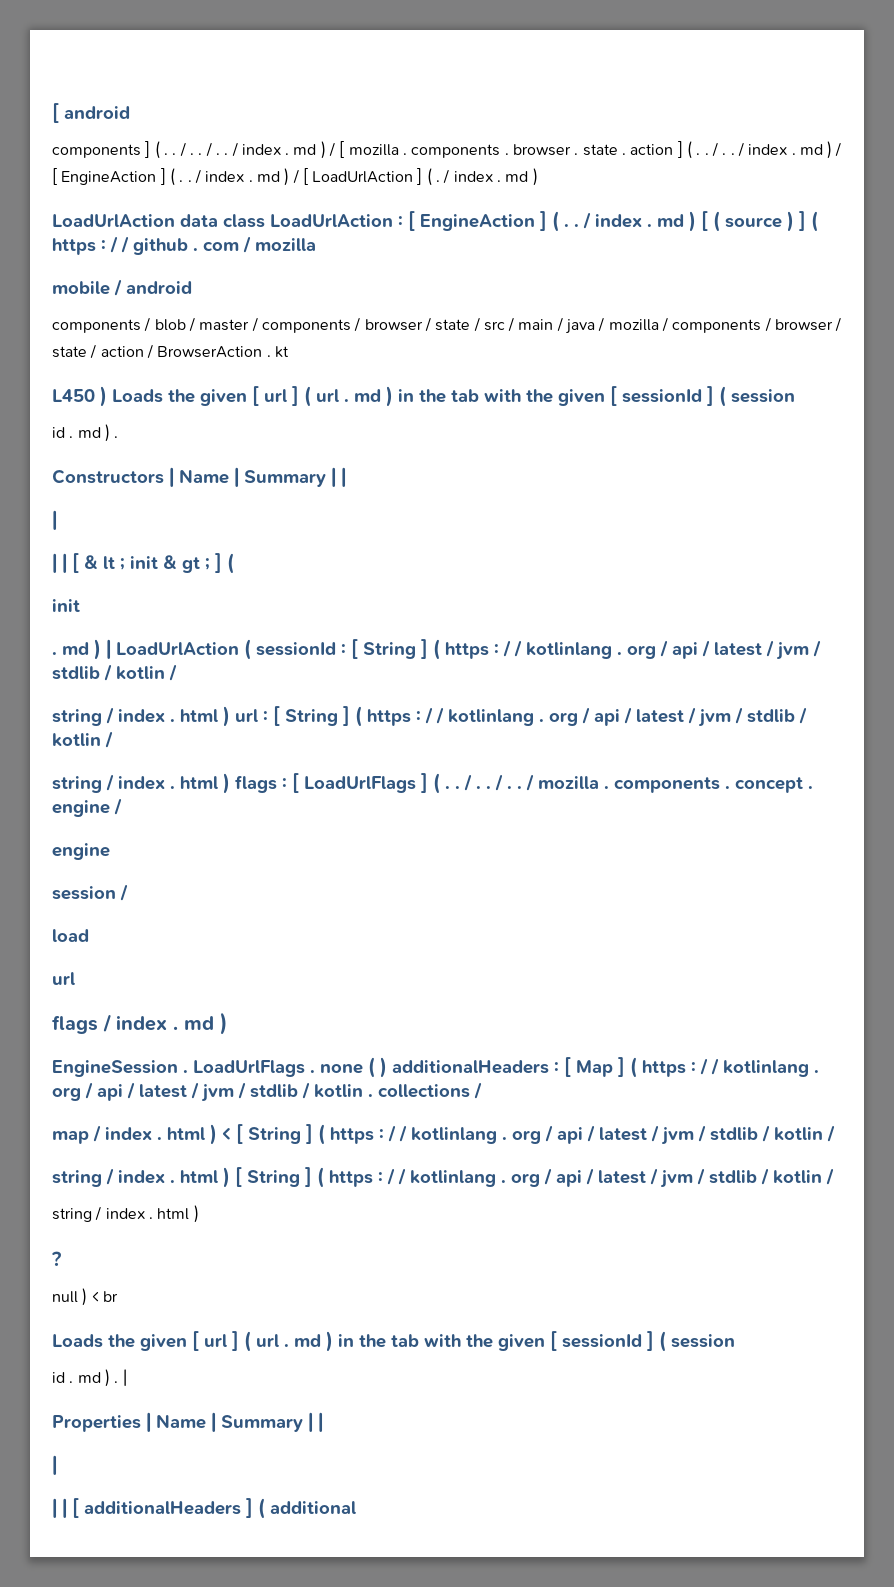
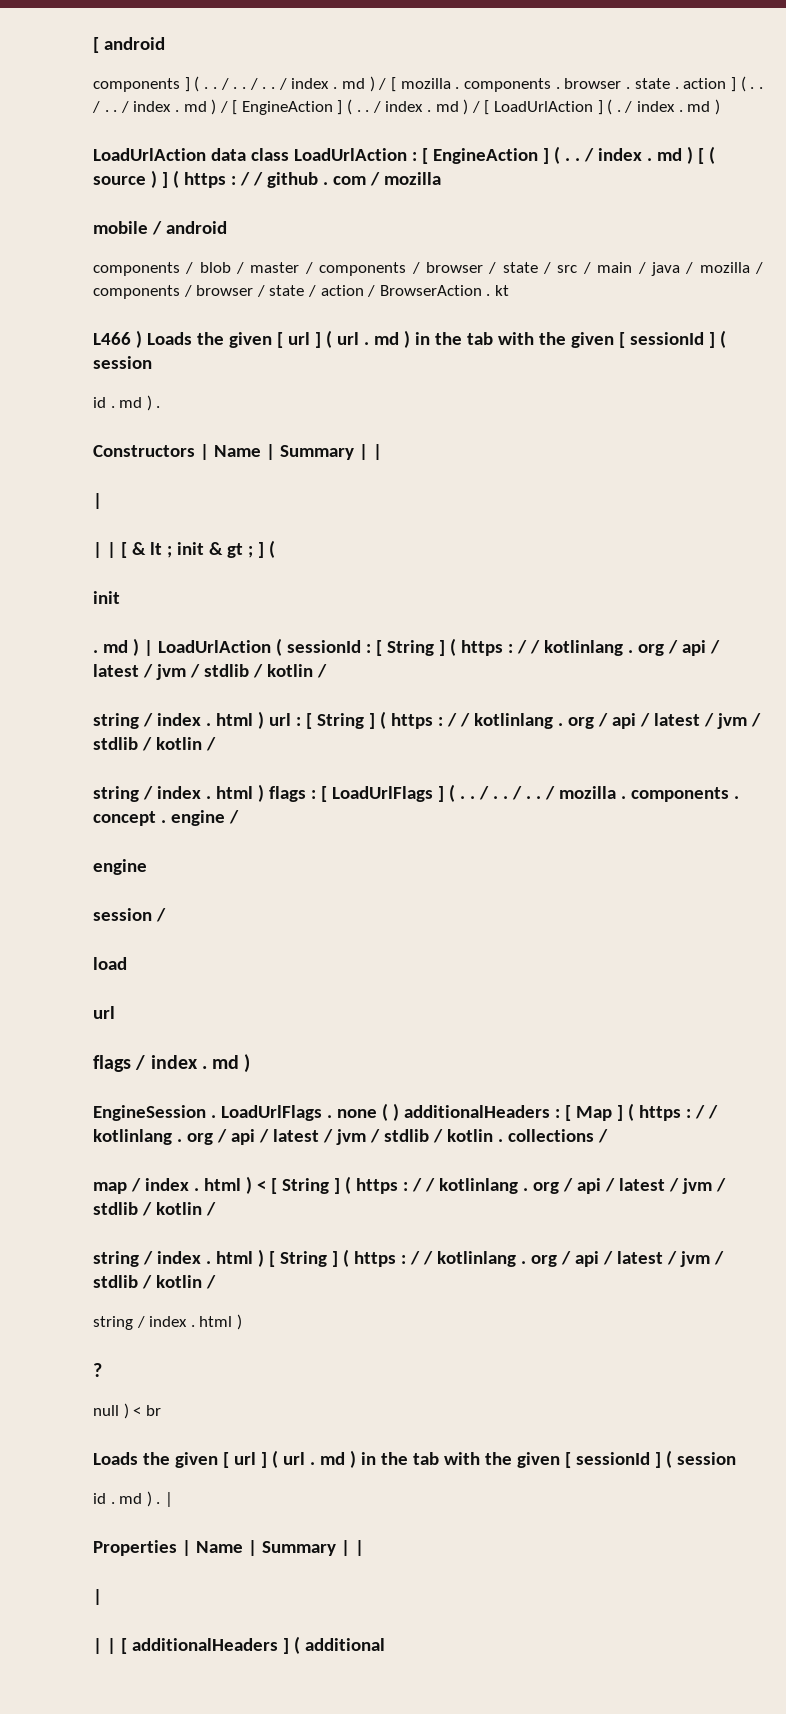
[52,389,95,402] L450 -> [93,332,131,345] L466

